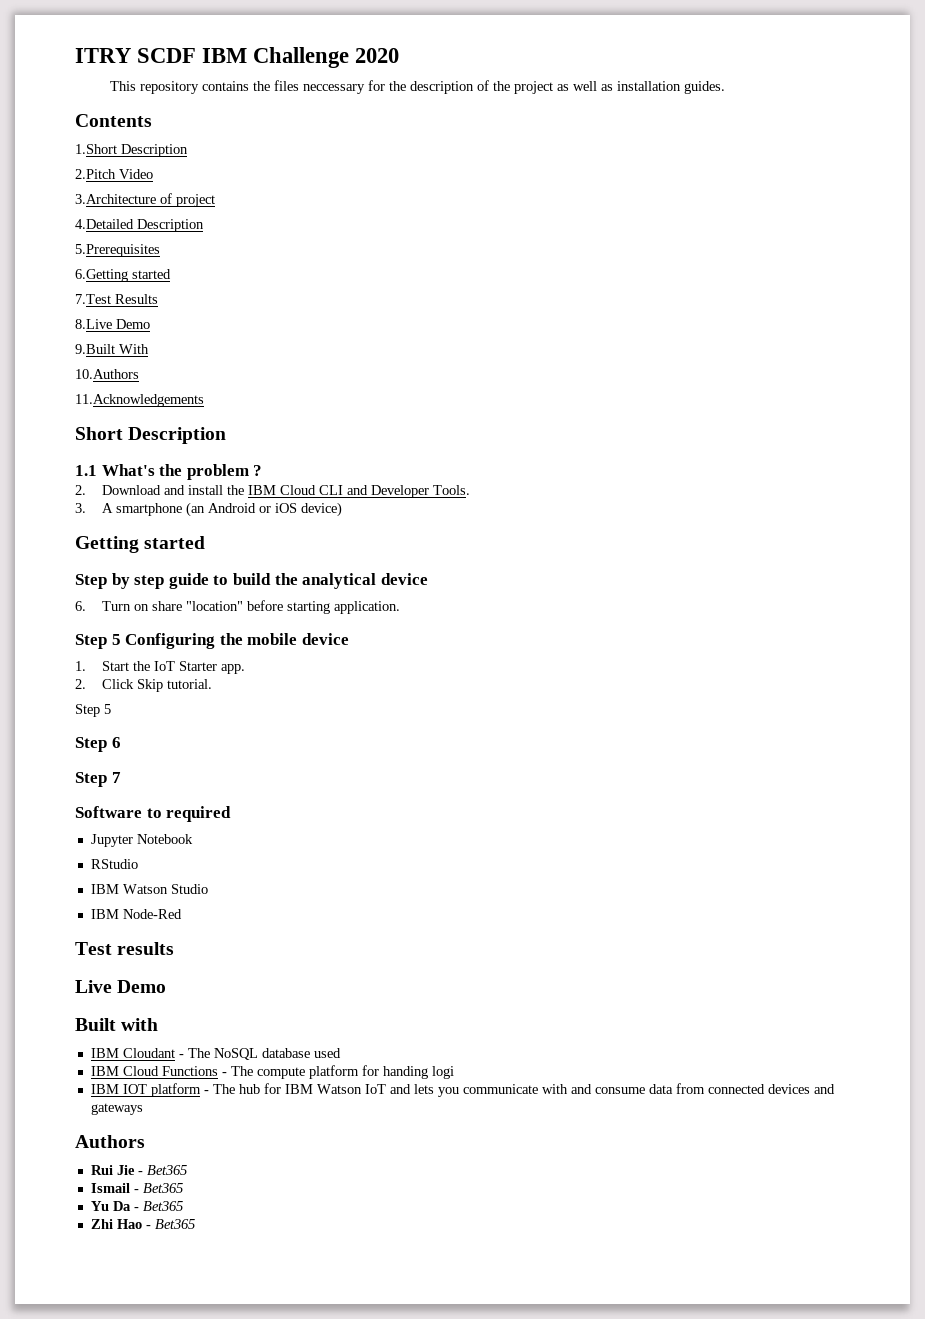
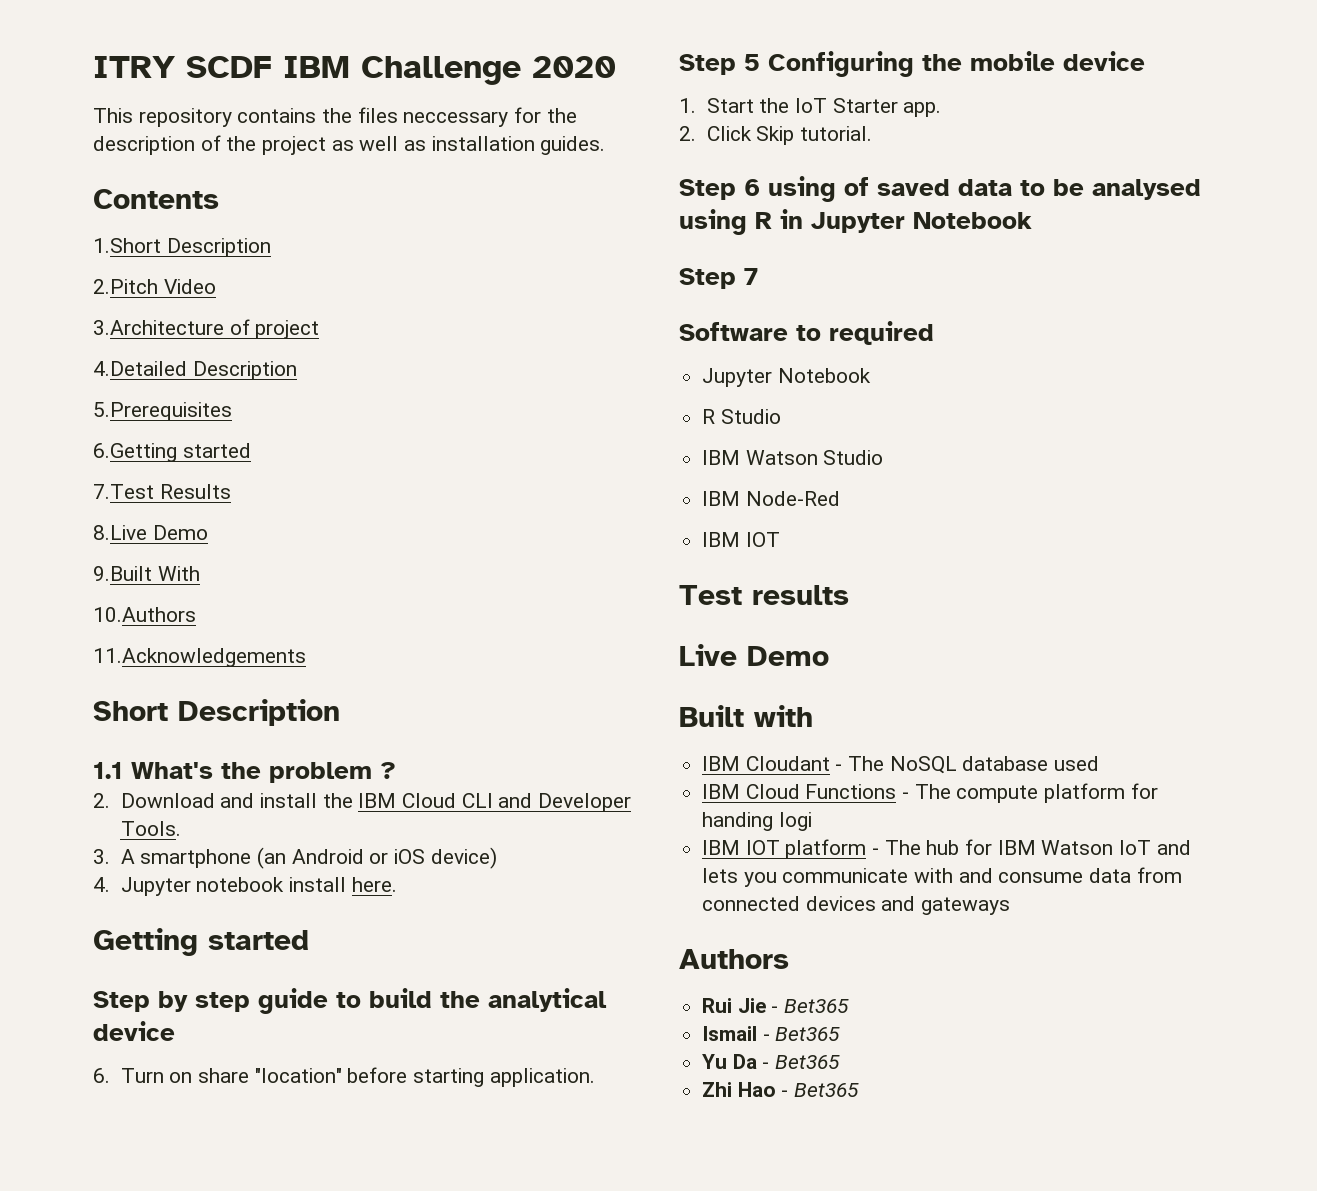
(343, 509) none -> [93,877,397,896] // 4. Jupyter notebook install here.
[75,704,111,717] // Step 5 -> (872, 133) none
(121, 742) none -> [768,176,1201,202] [679,209,1032,235] using of saved data to be analysed using R in Jupyter Notebook
[90,859,138,869] RStudio -> [702,409,781,424] R Studio
(182, 914) none -> [702,532,780,547] // IBM IOT

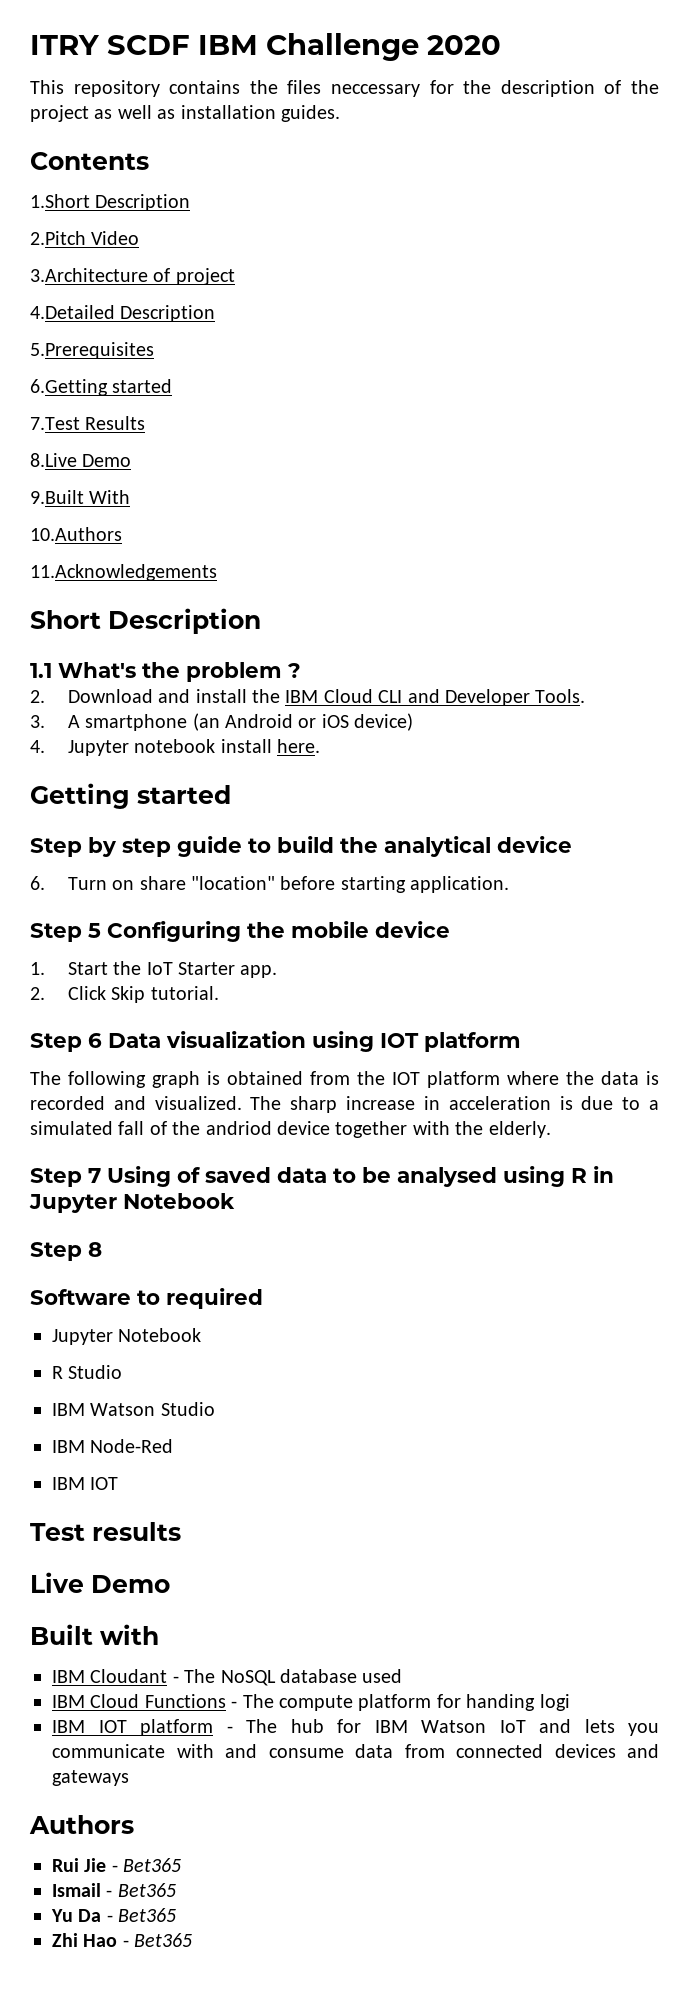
[768,176,836,202] using -> [108,1031,521,1052] [30,1071,659,1088] [30,1096,660,1113] [30,1121,551,1138] [30,1166,171,1187] Data visualization using IOT platform // The following graph is obtained from the IOT platform where the data is recorded and visualized. The sharp increase in acceleration is due to a simulated fall of the andriod device together with the elderly. // Step 7 Using
[744,268,758,285] 7 -> [88,1242,102,1257] 8

